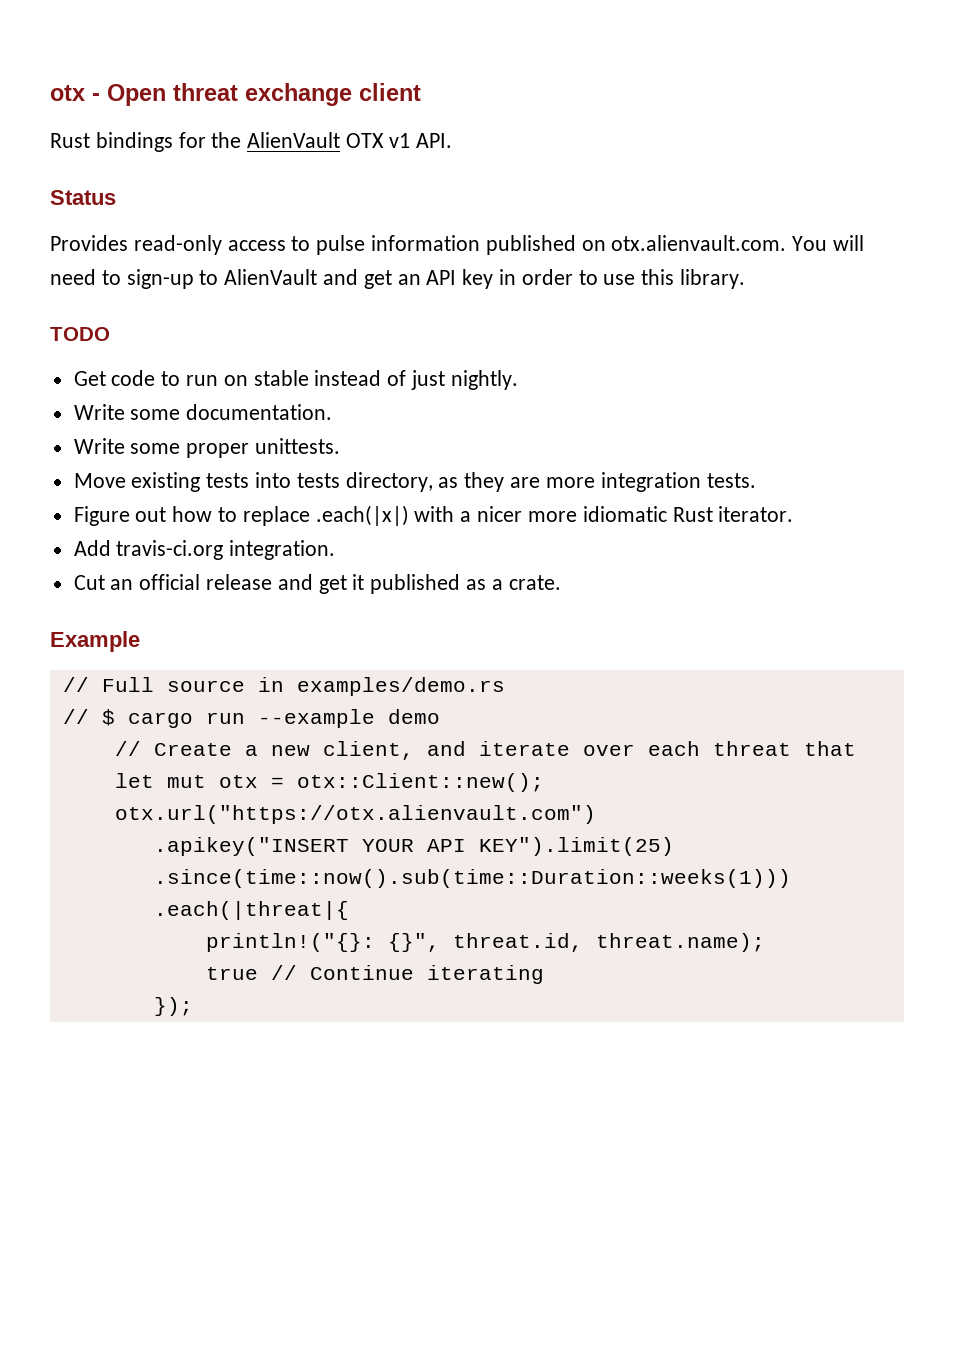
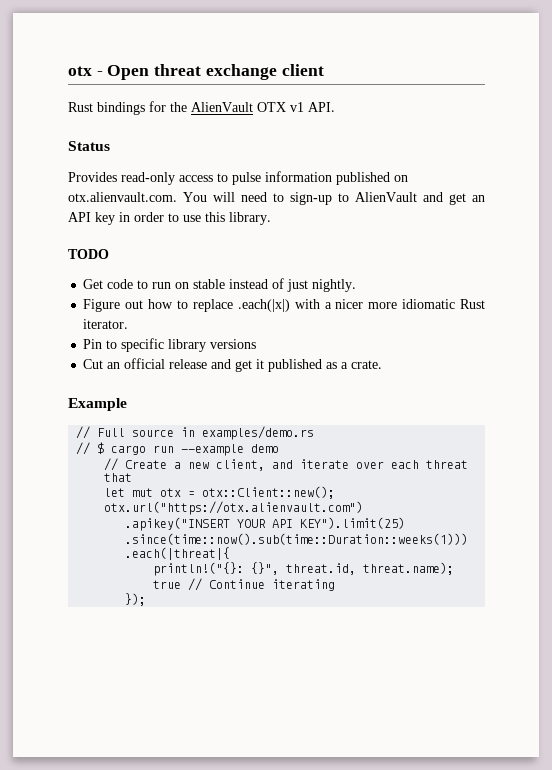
[73,404,333,420] [73,438,341,458] [73,472,756,492] // Write some documentation. // Write some proper unittests. // Move existing tests into tests directory, as they are more integration tests. -> (357, 285) none
[73,540,336,560] Add travis-ci.org integration. -> [83,338,257,352] Pin to specific library versions

